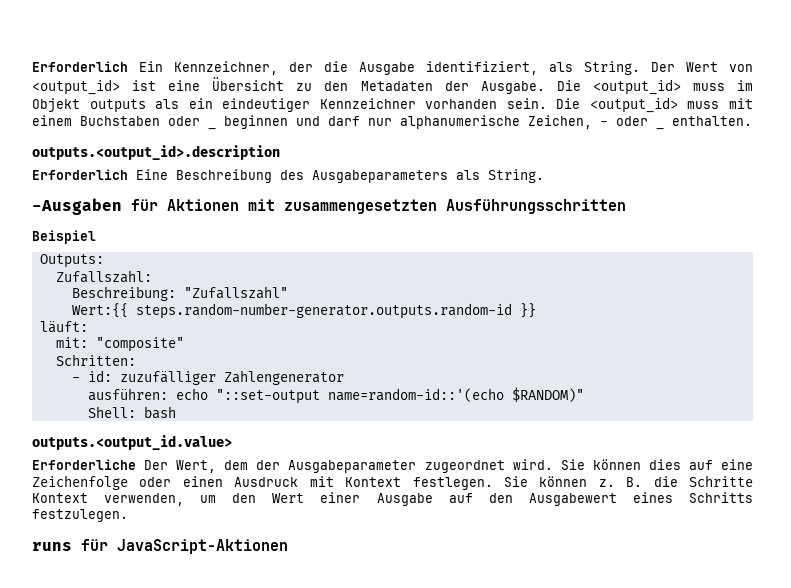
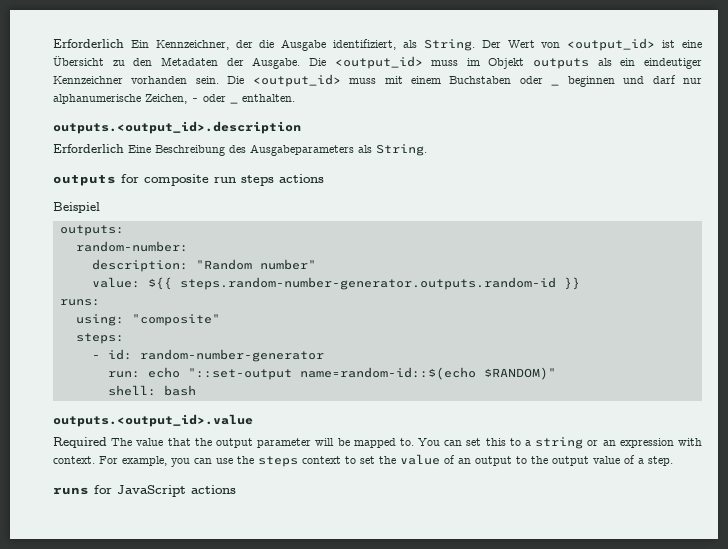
[32,198,626,215] [32,230,96,244] [39,254,104,268] [55,270,152,283] [71,286,288,301] [71,303,128,318] -Ausgaben für Aktionen mit zusammengesetzten Ausführungsschritten // Beispiel // Outputs: // Zufallszahl: // Beschreibung: "Zufallszahl" // Wert:{{ -> [53,174,324,186] [53,202,100,213] [59,225,124,236] [75,241,188,252] [91,259,316,272] [91,277,172,290] outputs for composite run steps actions // Beispiel // outputs: // random-number: // description: "Random number" // value: ${{
[39,321,88,333] [55,337,88,348] läuft: // mit: -> [59,299,100,306] [75,314,124,326] runs: // using:
[55,354,136,366] Schritten: -> [75,333,124,344] steps:
[119,370,344,385] [87,388,168,401] zuzufälliger Zahlengenerator // ausführen: -> [139,349,324,362] [107,371,140,378] random-number-generator // run:
[327,388,504,402] name=random-id::'(echo -> [299,367,476,380] name=random-id::$(echo
[87,406,136,418] Shell: -> [107,385,156,396] shell:
[32,435,232,450] [32,459,754,473] [32,475,753,490] [32,492,754,506] [32,509,128,522] [32,539,288,554] outputs.<output_id.value> // Erforderliche Der Wert, dem der Ausgabeparameter zugeordnet wird. Sie können dies auf eine Zeichenfolge oder einen Ausdruck mit Kontext festlegen. Sie können z. B. die Schritte Kontext verwenden, um den Wert einer Ausgabe auf den Ausgabewert eines Schritts festzulegen. // runs für JavaScript-Aktionen -> [53,414,253,427] [53,437,702,449] [53,454,673,467] [53,485,236,497] outputs.<output_id>.value // Required The value that the output parameter will be mapped to. You can set this to a string or an expression with context. For example, you can use the steps context to set the value of an output to the output value of a step. // runs for JavaScript actions

